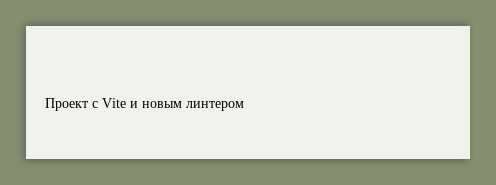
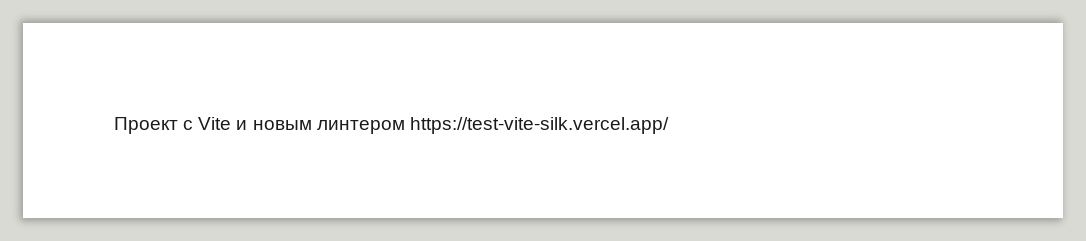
(244, 106) none -> [409,117,669,134] https://test-vite-silk.vercel.app/

